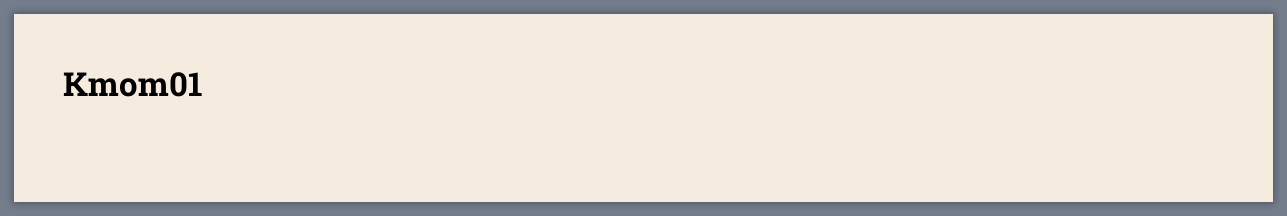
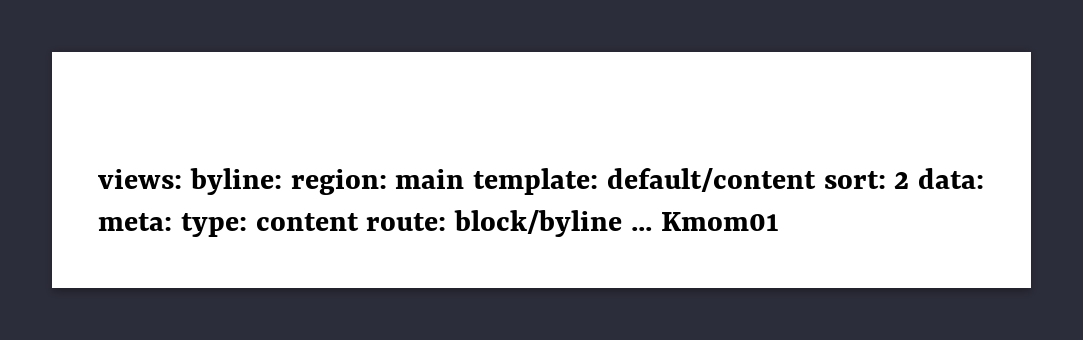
(63, 84) none -> [98,168,985,195] [98,210,652,237] views: byline: region: main template: default/content sort: 2 data: meta: type: content route: block/byline ...

